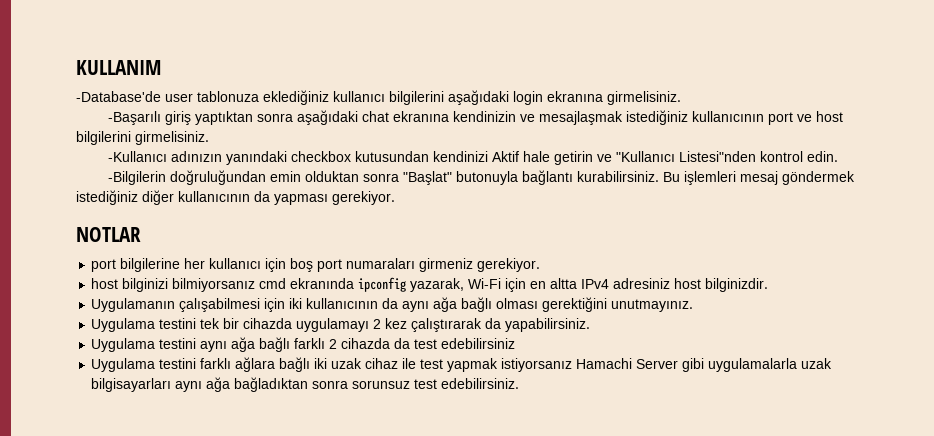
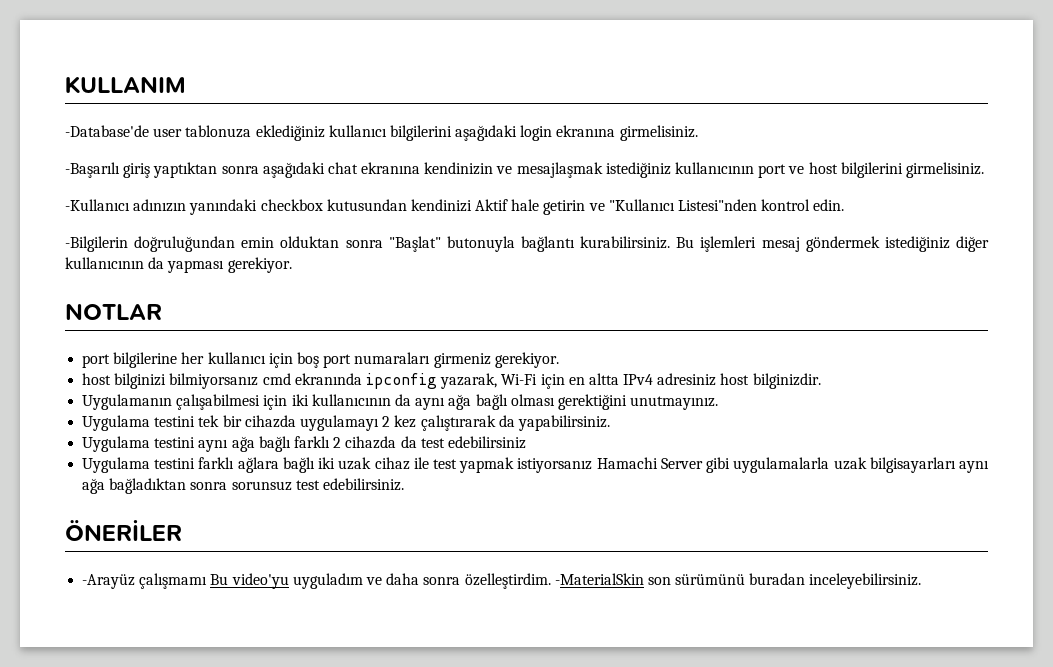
(520, 383) none -> [65,520,182,541] [82,573,922,589] // ÖNERİLER // -Arayüz çalışmamı Bu video'yu uyguladım ve daha sonra özelleştirdim. -MaterialSkin son sürümünü buradan inceleyebilirsiniz.

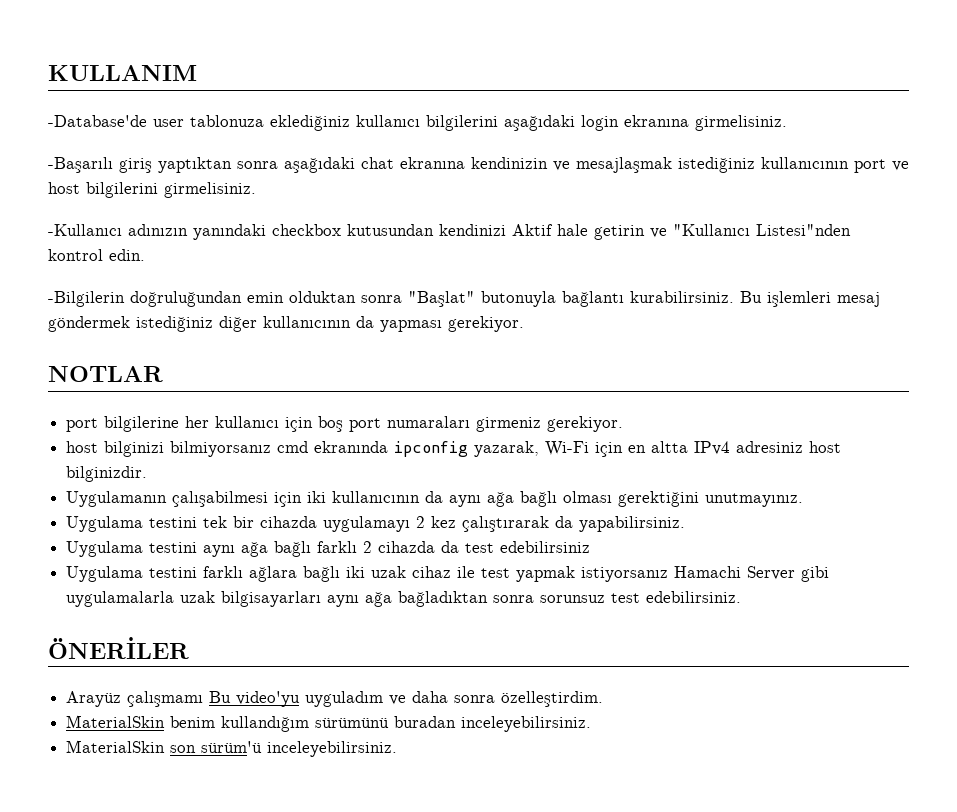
[82,574,136,589] -Arayüz -> [66,691,122,707] Arayüz
[554,573,671,585] -MaterialSkin son -> [66,715,310,732] // MaterialSkin benim kullandığım
(922, 581) none -> [66,740,398,757] // MaterialSkin son sürüm'ü inceleyebilirsiniz.

